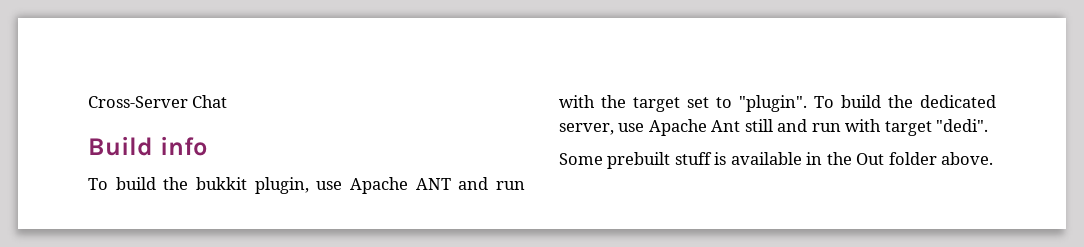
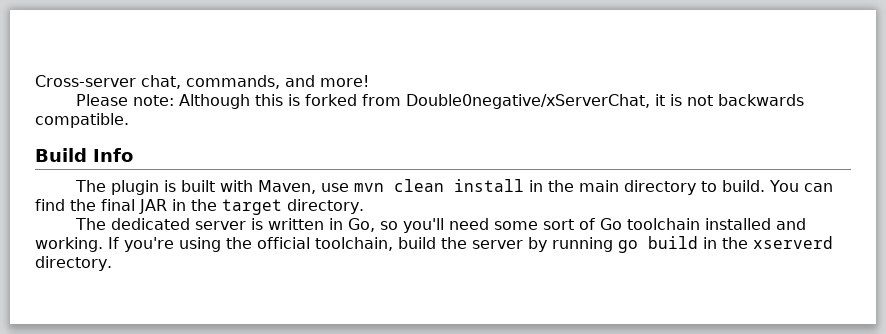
[88,95,228,108] [88,136,207,156] [88,177,525,194] [559,95,996,112] [559,119,989,136] [559,152,994,169] Cross-Server Chat // Build info // To build the bukkit plugin, use Apache ANT and run with the target set to "plugin". To build the dedicated server, use Apache Ant still and run with target "dedi". // Some prebuilt stuff is available in the Out folder above. -> [35,75,369,89] [75,94,804,109] [35,113,129,128] [35,148,133,162] [74,179,834,195] [35,199,364,215] [74,218,806,233] [35,236,833,253] [35,256,112,271] Cross-server chat, commands, and more! // Please note: Although this is forked from Double0negative/xServerChat, it is not backwards compatible. // Build Info // The plugin is built with Maven, use mvn clean install in the main directory to build. You can find the final JAR in the target directory. // The dedicated server is written in Go, so you'll need some sort of Go toolchain installed and working. If you're using the official toolchain, build the server by running go build in the xserverd directory.

